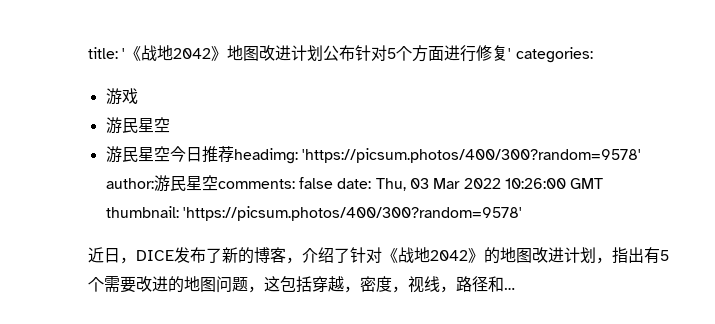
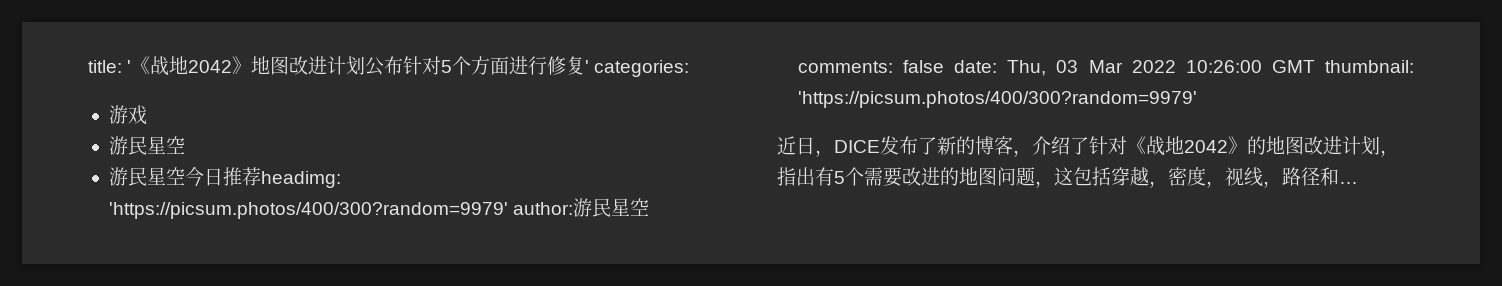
[301,148,641,163] 'https://picsum.photos/400/300?random=9578' -> [108,202,508,219] 'https://picsum.photos/400/300?random=9979'
[182,206,522,221] 'https://picsum.photos/400/300?random=9578' -> [797,91,1197,108] 'https://picsum.photos/400/300?random=9979'

